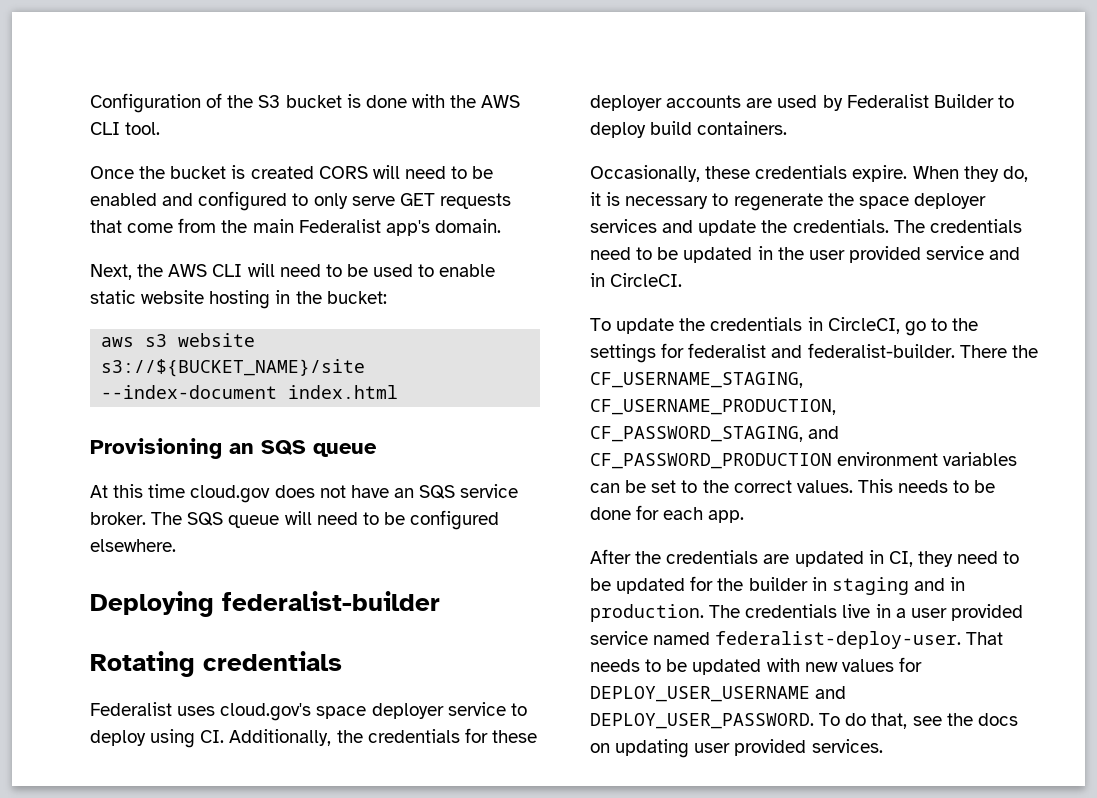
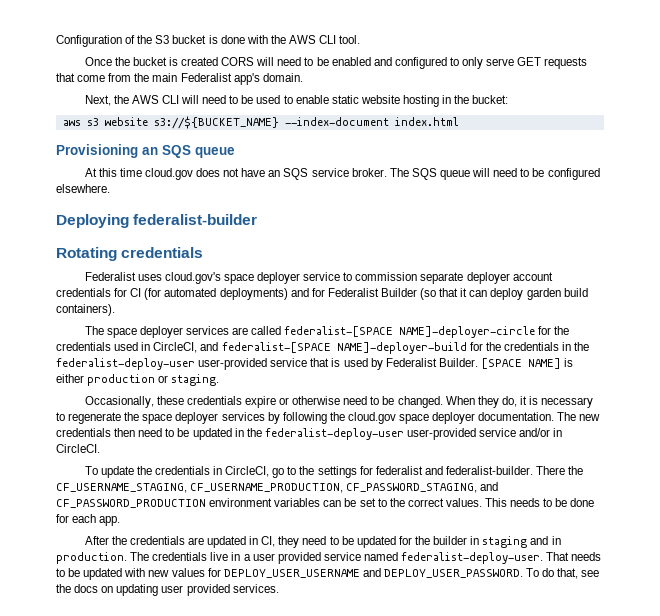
[101,359,366,377] s3://${BUCKET_NAME}/site -> [153,116,279,129] s3://${BUCKET_NAME}
[90,728,537,748] [590,94,1014,111] [590,121,788,138] [590,165,908,182] deploy using CI. Additionally, the credentials for these deployer accounts are used by Federalist Builder to deploy build containers. // Occasionally, these credentials expire. -> [355,272,553,284] [56,288,588,300] [56,304,115,316] [84,326,570,338] [56,342,590,354] [56,358,574,370] [56,374,220,386] [84,396,443,408] commission separate deployer account credentials for CI (for automated deployments) and for Federalist Builder (so that it can deploy garden build containers). // The space deployer services are called federalist-[SPACE NAME]-deployer-circle for the credentials used in CircleCI, and federalist-[SPACE NAME]-deployer-build for the credentials in the federalist-deploy-user user-provided service that is used by Federalist Builder. [SPACE NAME] is either production or staging. // Occasionally, these credentials expire or otherwise need to be changed.
[662,219,1022,236] and update the credentials. The credentials -> [267,412,601,424] [56,428,136,437] by following the cloud.gov space deployer documentation. The new credentials then
[808,246,1021,263] user provided service and -> [264,428,551,440] federalist-deploy-user user-provided service and/or

